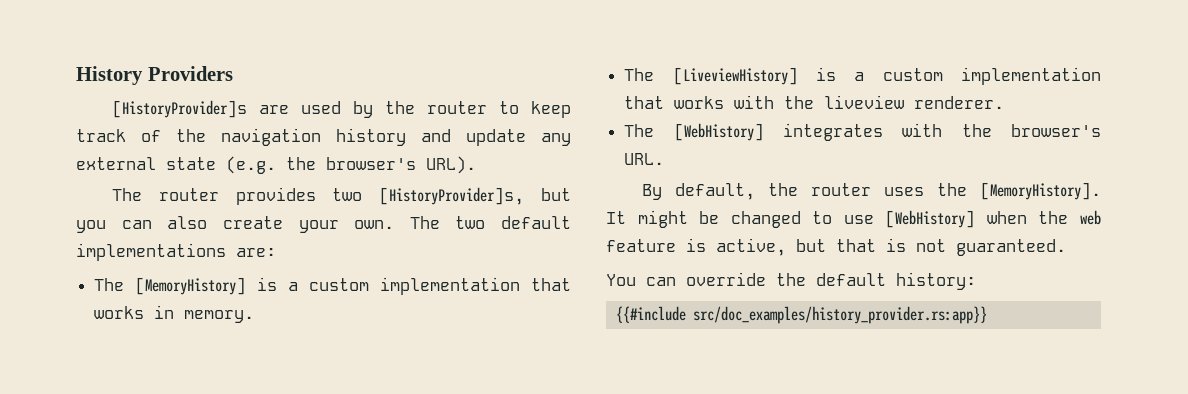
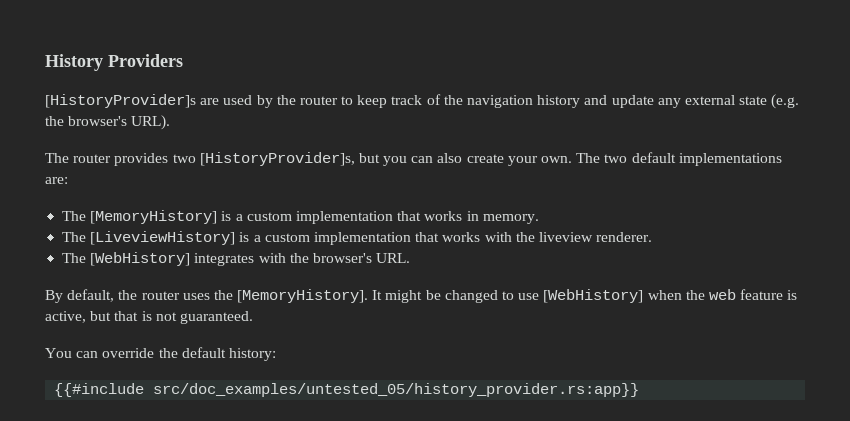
[692,306,987,324] src/doc_examples/history_provider.rs:app}} -> [153,383,640,397] src/doc_examples/untested_05/history_provider.rs:app}}

